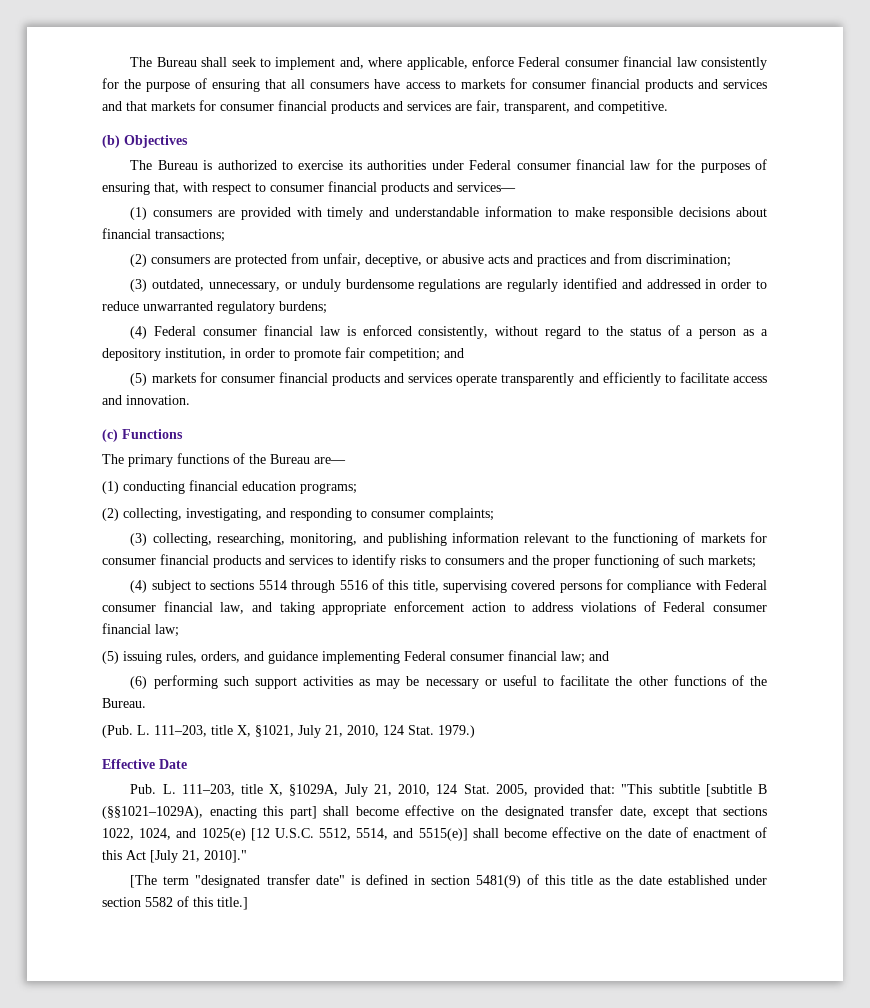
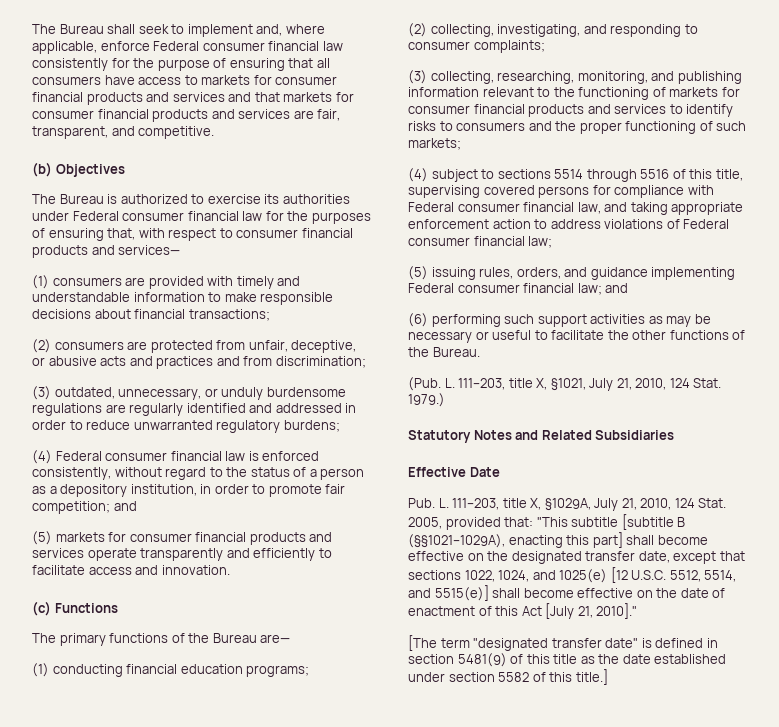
(475, 731) none -> [408,430,675,443] // Statutory Notes and Related Subsidiaries

